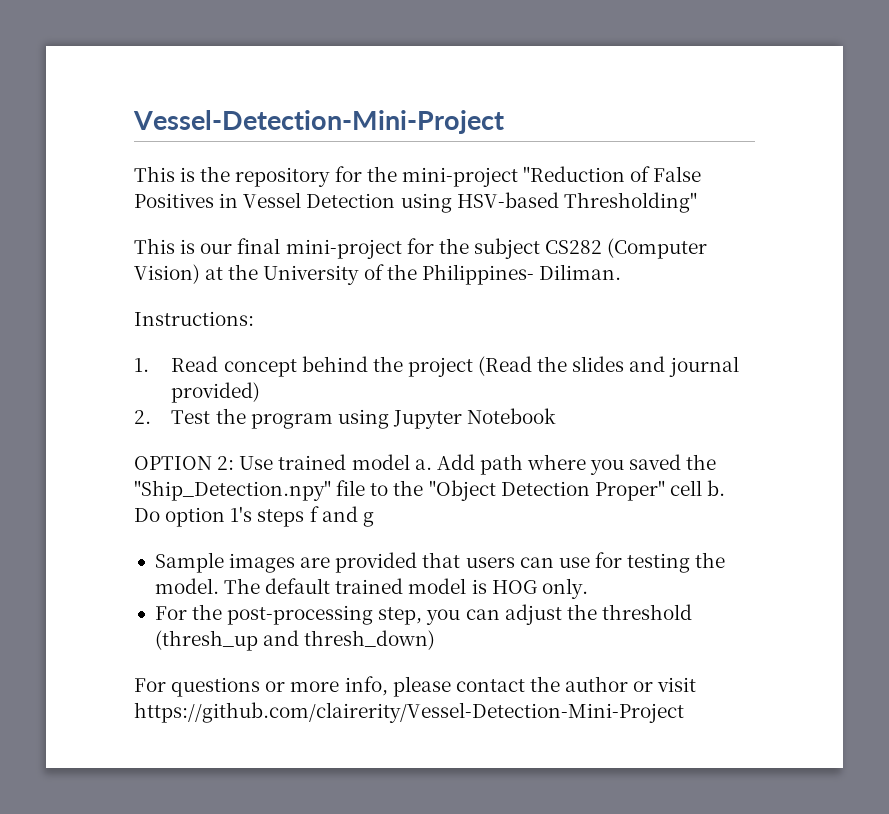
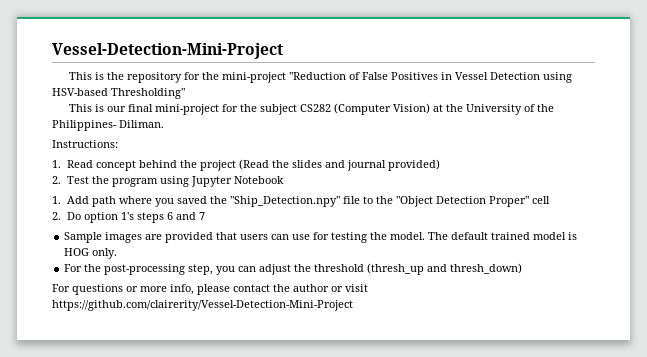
[134,454,432,470] OPTION 2: Use trained model a. -> [52,196,61,204] 1.
[707,480,726,496] b. -> [52,212,61,220] // 2.
[309,506,374,527] f and g -> [166,212,205,220] 6 and 7

